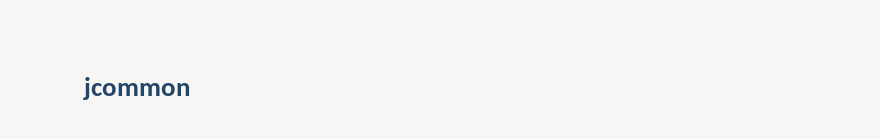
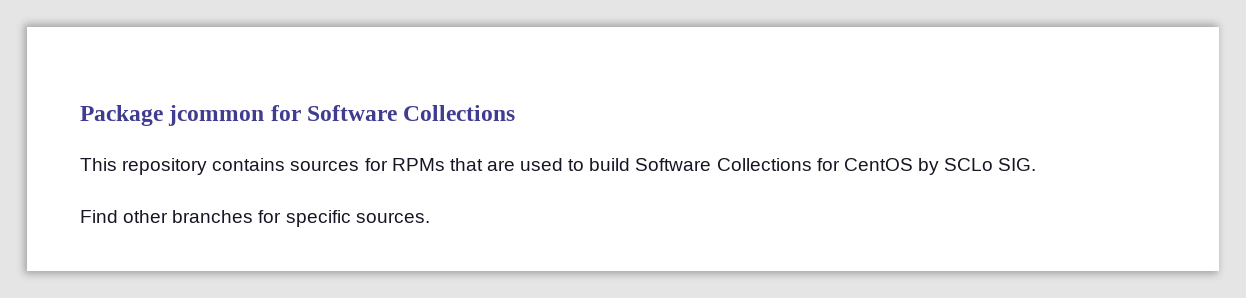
[83,77,190,100] jcommon -> [80,105,516,126] [80,158,1037,175] [80,210,430,227] Package jcommon for Software Collections // This repository contains sources for RPMs that are used to build Software Collections for CentOS by SCLo SIG. // Find other branches for specific sources.

